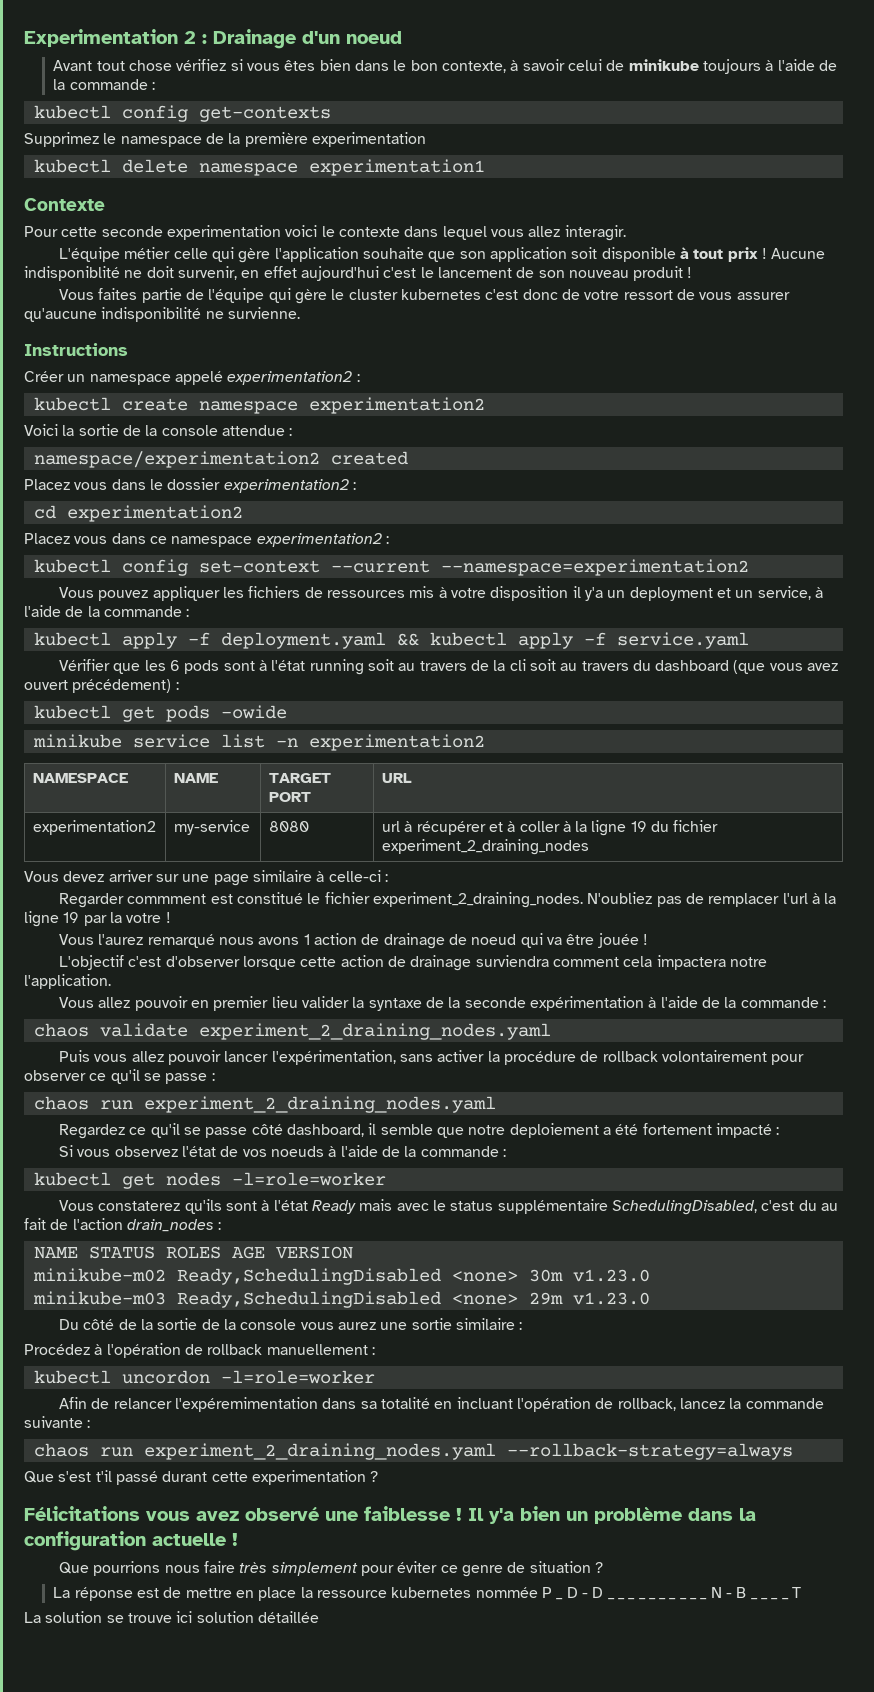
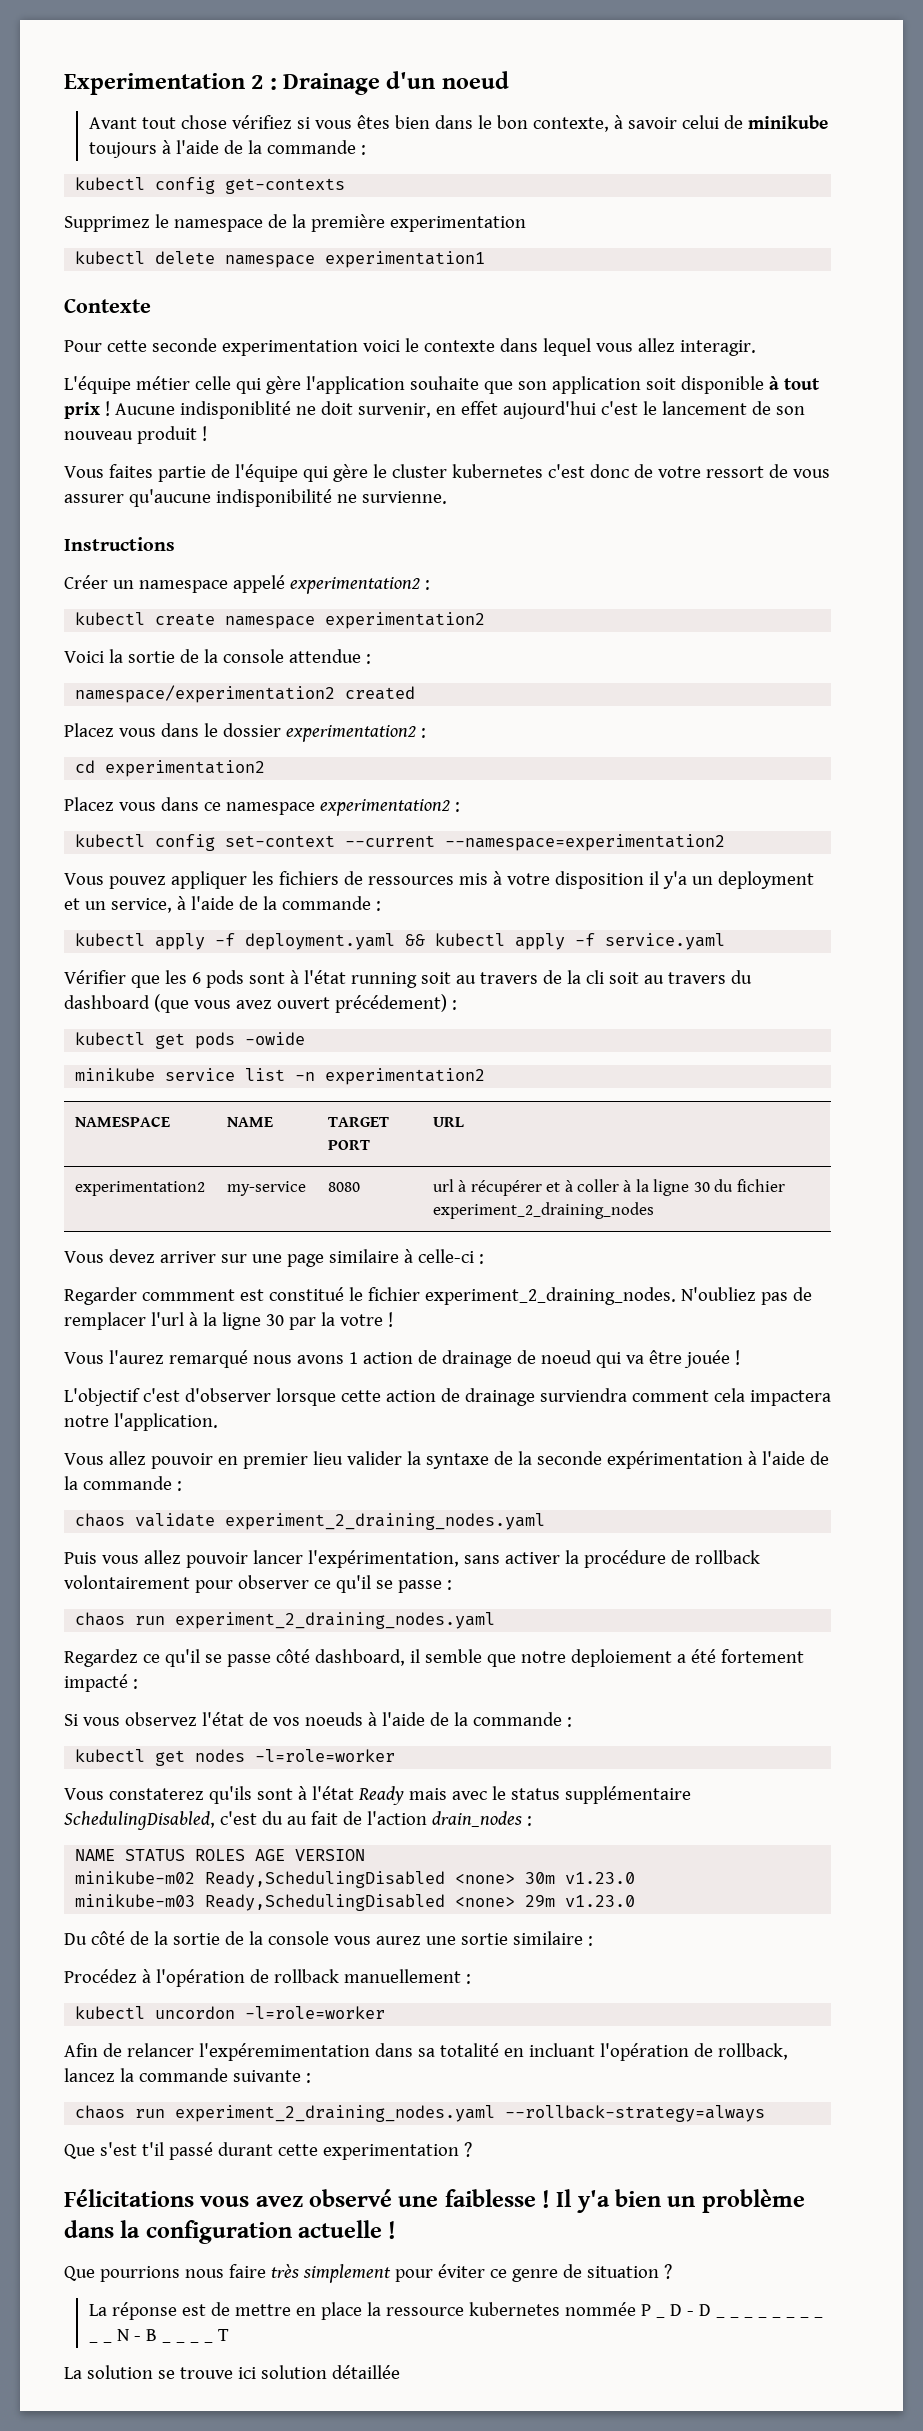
[630,821,647,832] 19 -> [693,1182,710,1192] 30
[63,912,80,923] 19 -> [265,1314,284,1326] 30

